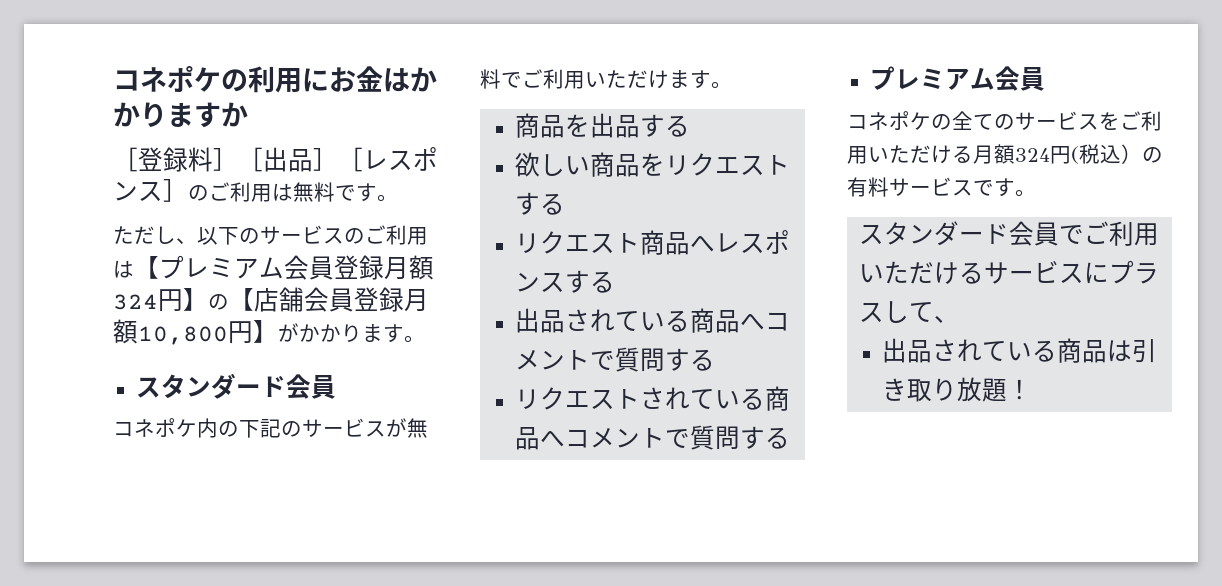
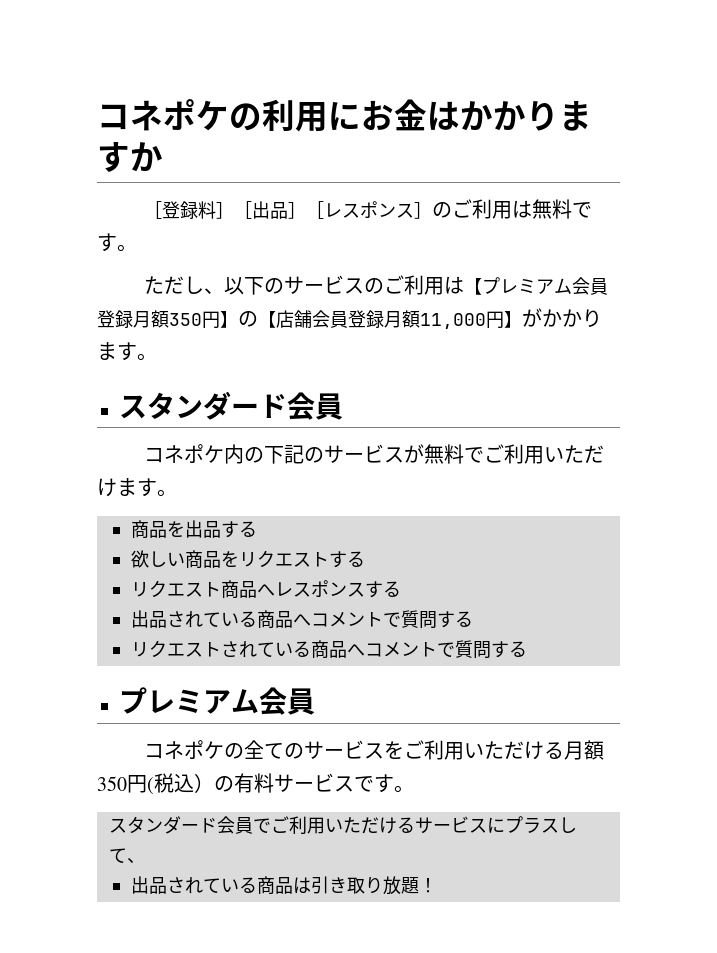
[113,294,158,310] 324 -> [169,313,202,326] 350
[138,326,228,345] 10,800 -> [420,313,486,329] 11,000
[1015,148,1050,162] 324 -> [97,776,127,791] 350

